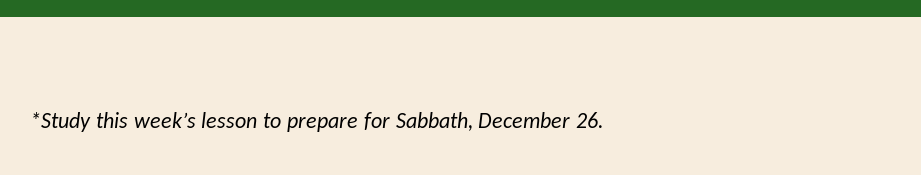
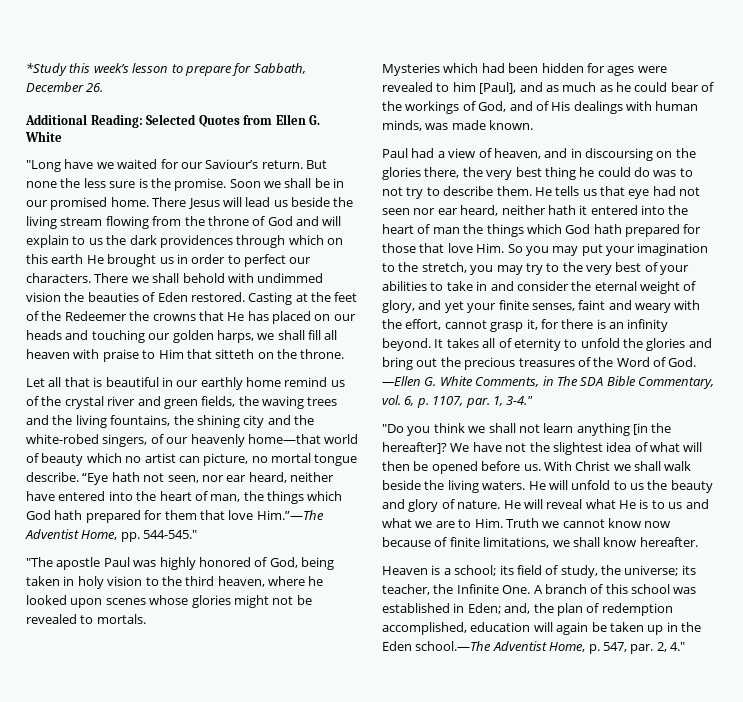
(605, 120) none -> [25,114,321,128] [25,131,62,142] [26,159,327,172] [26,178,345,191] [26,197,354,210] [26,216,342,229] [26,235,343,248] [26,254,312,267] [26,273,324,283] [26,292,358,305] [26,311,356,324] [26,330,338,343] [26,349,345,362] [26,377,345,390] [26,396,338,409] [26,415,314,428] [26,434,359,447] [26,453,358,466] [26,472,334,485] [26,491,343,504] [26,510,324,523] [25,529,198,542] [26,557,334,570] [26,576,324,589] [26,595,312,608] [26,614,146,624] [382,63,667,76] [382,82,715,94] [382,101,699,114] [382,120,534,131] [382,148,696,161] [382,167,693,180] [382,186,701,199] [382,205,689,216] [382,224,702,237] [382,243,709,256] [382,262,690,275] [382,281,697,294] [382,300,701,313] [382,319,669,332] [382,338,712,351] [382,357,697,370] [382,376,714,389] [382,395,534,408] [382,423,672,436] [382,442,703,455] [382,461,692,474] [382,480,713,493] [382,499,709,512] [382,518,671,528] [382,537,698,548] [382,565,696,578] [382,584,697,595] [382,603,673,616] [382,622,701,635] [382,641,685,654] // Additional Reading: Selected Quotes from Ellen G. White // "Long have we waited for our Saviour’s return. But none the less sure is the promise. Soon we shall be in our promised home. There Jesus will lead us beside the living stream flowing from the throne of God and will explain to us the dark providences through which on this earth He brought us in order to perfect our characters. There we shall behold with undimmed vision the beauties of Eden restored. Casting at the feet of the Redeemer the crowns that He has placed on our heads and touching our golden harps, we shall fill all heaven with praise to Him that sitteth on the throne. // Let all that is beautiful in our earthly home remind us of the crystal river and green fields, the waving trees and the living fountains, the shining city and the white-robed singers, of our heavenly home—that world of beauty which no artist can picture, no mortal tongue describe. “Eye hath not seen, nor ear heard, neither have entered into the heart of man, the things which God hath prepared for them that love Him.”—The Adventist Home, pp. 544-545." // "The apostle Paul was highly honored of God, being taken in holy vision to the third heaven, where he looked upon scenes whose glories might not be revealed to mortals. // Mysteries which had been hidden for ages were revealed to him [Paul], and as much as he could bear of the workings of God, and of His dealings with human minds, was made known. // Paul had a view of heaven, and in discoursing on the glories there, the very best thing he could do was to not try to describe them. He tells us that eye had not seen nor ear heard, neither hath it entered into the heart of man the things which God hath prepared for those that love Him. So you may put your imagination to the stretch, you may try to the very best of your abilities to take in and consider the eternal weight of glory, and yet your finite senses, faint and weary with the effort, cannot grasp it, for there is an infinity beyond. It takes all of eternity to unfold the glories and bring out the precious treasures of the Word of God. —Ellen G. White Comments, in The SDA Bible Commentary, vol. 6, p. 1107, par. 1, 3-4." // "Do you think we shall not learn anything [in the hereafter]? We have not the slightest idea of what will then be opened before us. With Christ we shall walk beside the living waters. He will unfold to us the beauty and glory of nature. He will reveal what He is to us and what we are to Him. Truth we cannot know now because of finite limitations, we shall know hereafter. // Heaven is a school; its field of study, the universe; its teacher, the Infinite One. A branch of this school was established in Eden; and, the plan of redemption accomplished, education will again be taken up in the Eden school.—The Adventist Home, p. 547, par. 2, 4."

